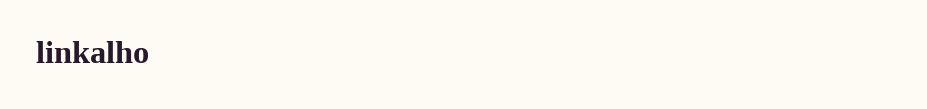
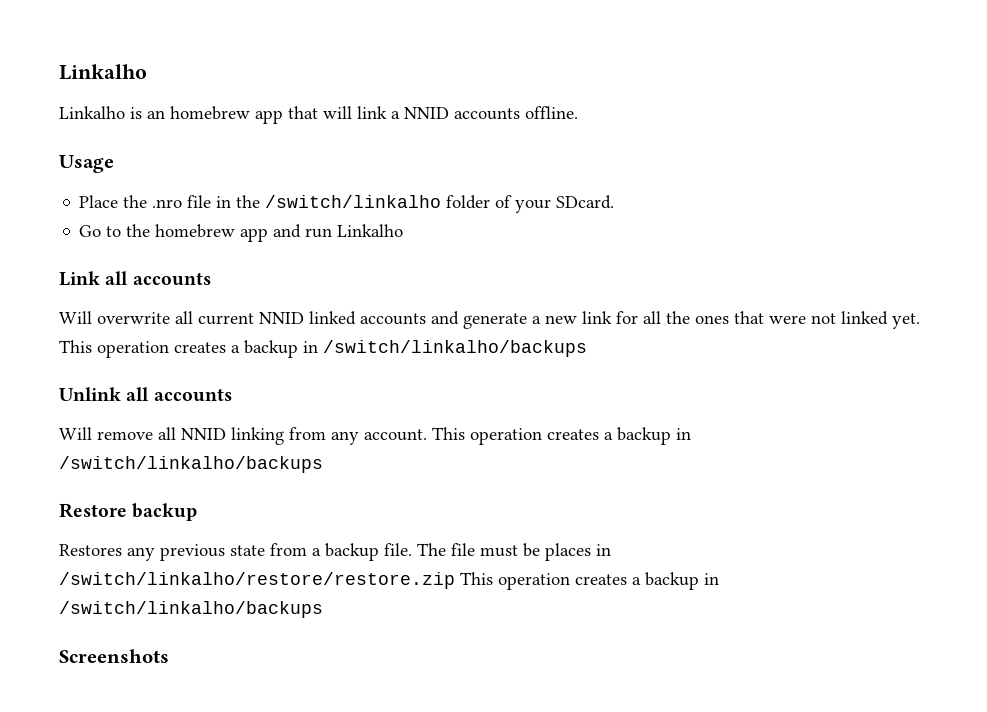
[36,41,149,63] linkalho -> [59,64,147,80] [59,106,578,124] [59,155,114,173] [79,195,615,213] [79,224,404,242] [59,271,211,286] [59,311,920,329] [59,340,587,358] [59,387,232,402] [59,427,691,445] [59,456,323,473] [59,503,198,521] [59,543,611,561] [59,572,719,590] [59,601,323,618] [59,649,169,663] Linkalho // Linkalho is an homebrew app that will link a NNID accounts offline. // Usage // Place the .nro file in the /switch/linkalho folder of your SDcard. // Go to the homebrew app and run Linkalho // Link all accounts // Will overwrite all current NNID linked accounts and generate a new link for all the ones that were not linked yet. This operation creates a backup in /switch/linkalho/backups // Unlink all accounts // Will remove all NNID linking from any account. This operation creates a backup in /switch/linkalho/backups // Restore backup // Restores any previous state from a backup file. The file must be places in /switch/linkalho/restore/restore.zip This operation creates a backup in /switch/linkalho/backups // Screenshots

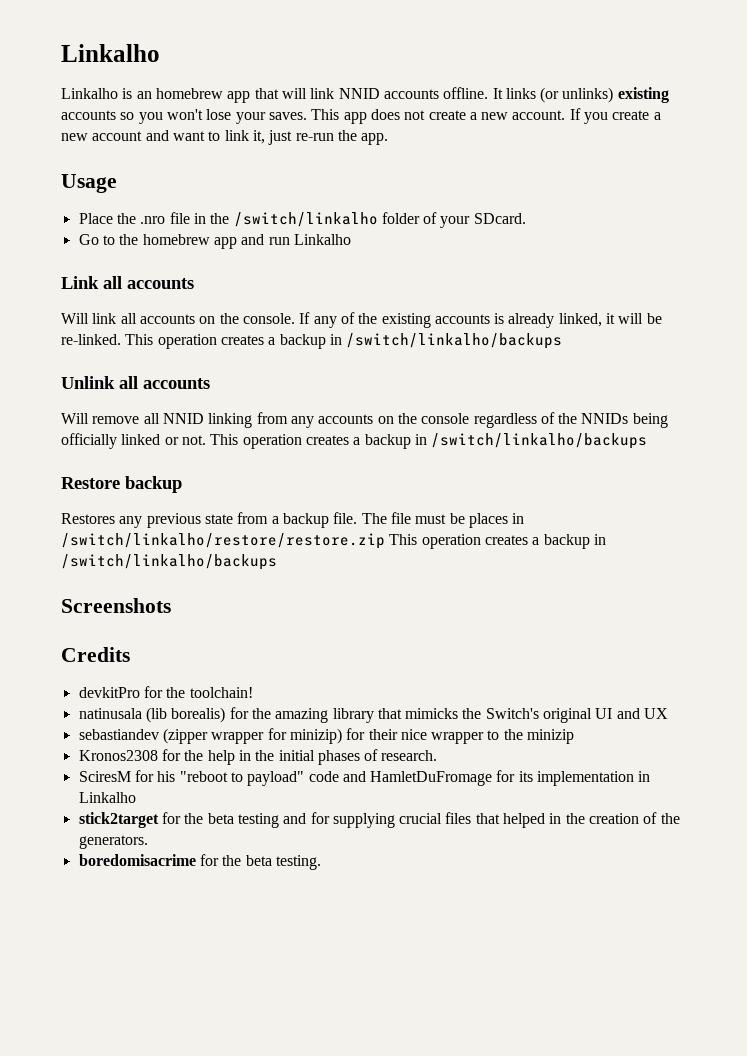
[391,111,400,119] a -> (335, 93) none
(578, 112) none -> [492,87,669,103] [61,108,661,124] [61,130,389,145] It links (or unlinks) existing accounts so you won't lose your saves. This app does not create a new account. If you create a new account and want to link it, just re-run the app.
[97,311,920,329] overwrite all current NNID linked accounts and generate a new link for all the ones that were not linked yet. -> [92,312,662,328] [61,334,121,345] link all accounts on the console. If any of the existing accounts is already linked, it will be re-linked.
[364,429,427,441] account. -> [318,412,668,428] [61,433,206,449] accounts on the console regardless of the NNIDs being officially linked or not.
(169, 656) none -> [61,647,130,662] [78,686,253,698] [78,707,669,723] [78,728,575,744] [78,749,438,765] [78,770,651,786] [78,792,136,803] [78,812,680,828] [78,835,148,849] [78,854,321,870] // Credits // devkitPro for the toolchain! // natinusala (lib borealis) for the amazing library that mimicks the Switch's original UI and UX // sebastiandev (zipper wrapper for minizip) for their nice wrapper to the minizip // Kronos2308 for the help in the initial phases of research. // SciresM for his "reboot to payload" code and HamletDuFromage for its implementation in Linkalho // stick2target for the beta testing and for supplying crucial files that helped in the creation of the generators. // boredomisacrime for the beta testing.

